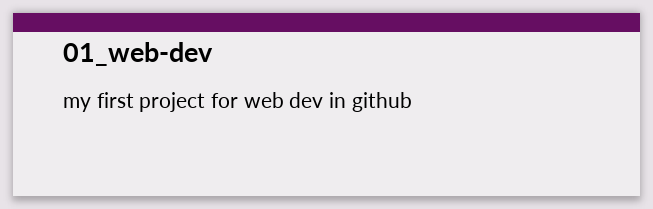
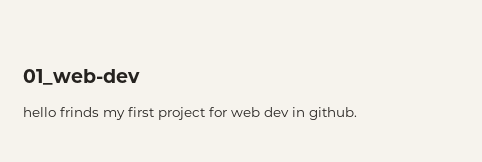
(213, 54) none -> [23,107,99,117] hello frinds
[351,92,412,112] github -> [309,107,357,120] github.

